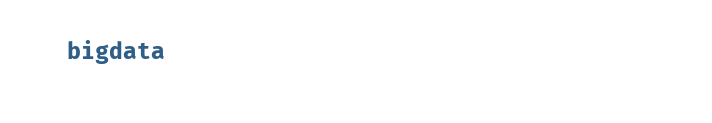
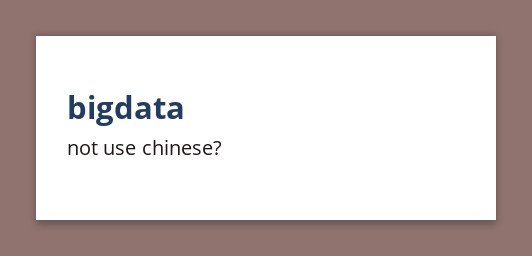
(165, 52) none -> [67,139,222,155] // not use chinese?

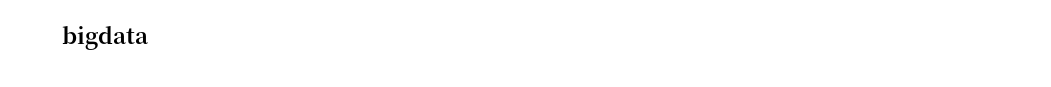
[67,139,222,155] // not use chinese? -> (149, 38) none

